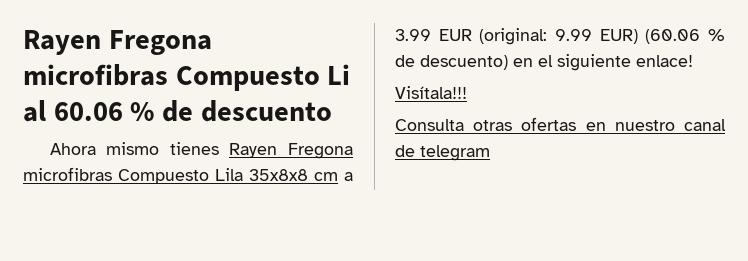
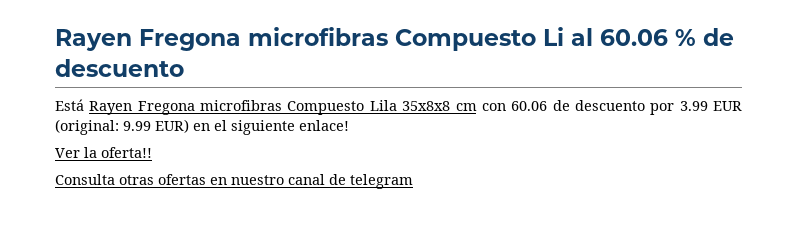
[49,142,219,155] Ahora mismo tienes -> [55,99,84,111] Está
[344,172,353,181] a -> [481,100,675,115] con 60.06 de descuento por
[645,29,725,44] [395,55,508,70] (60.06 % de descuento) -> (189, 126) none
[395,86,467,99] Visítala!!! -> [55,147,152,158] Ver la oferta!!

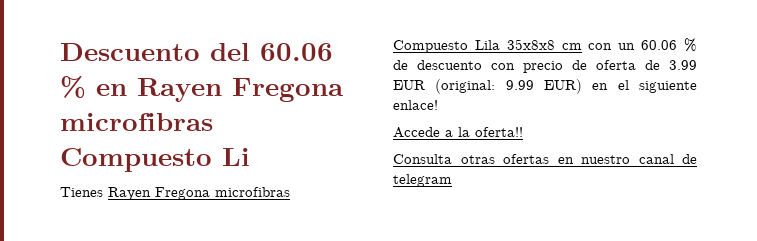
(55, 40) none -> [60,43,333,61] [60,76,127,98] Descuento del 60.06 % en
[571,28,734,46] [55,59,184,77] [55,99,84,111] al 60.06 % de descuento // Está -> [60,187,103,197] // Tienes
[511,100,675,115] 60.06 de descuento por -> [618,38,697,52] [393,60,660,73] un 60.06 % de descuento con precio de oferta de
[55,148,80,158] Ver -> [393,127,453,138] Accede a

